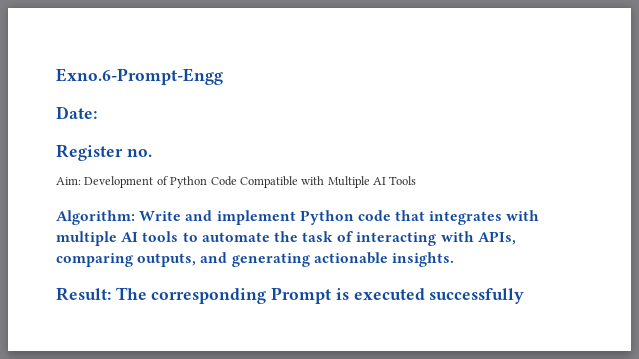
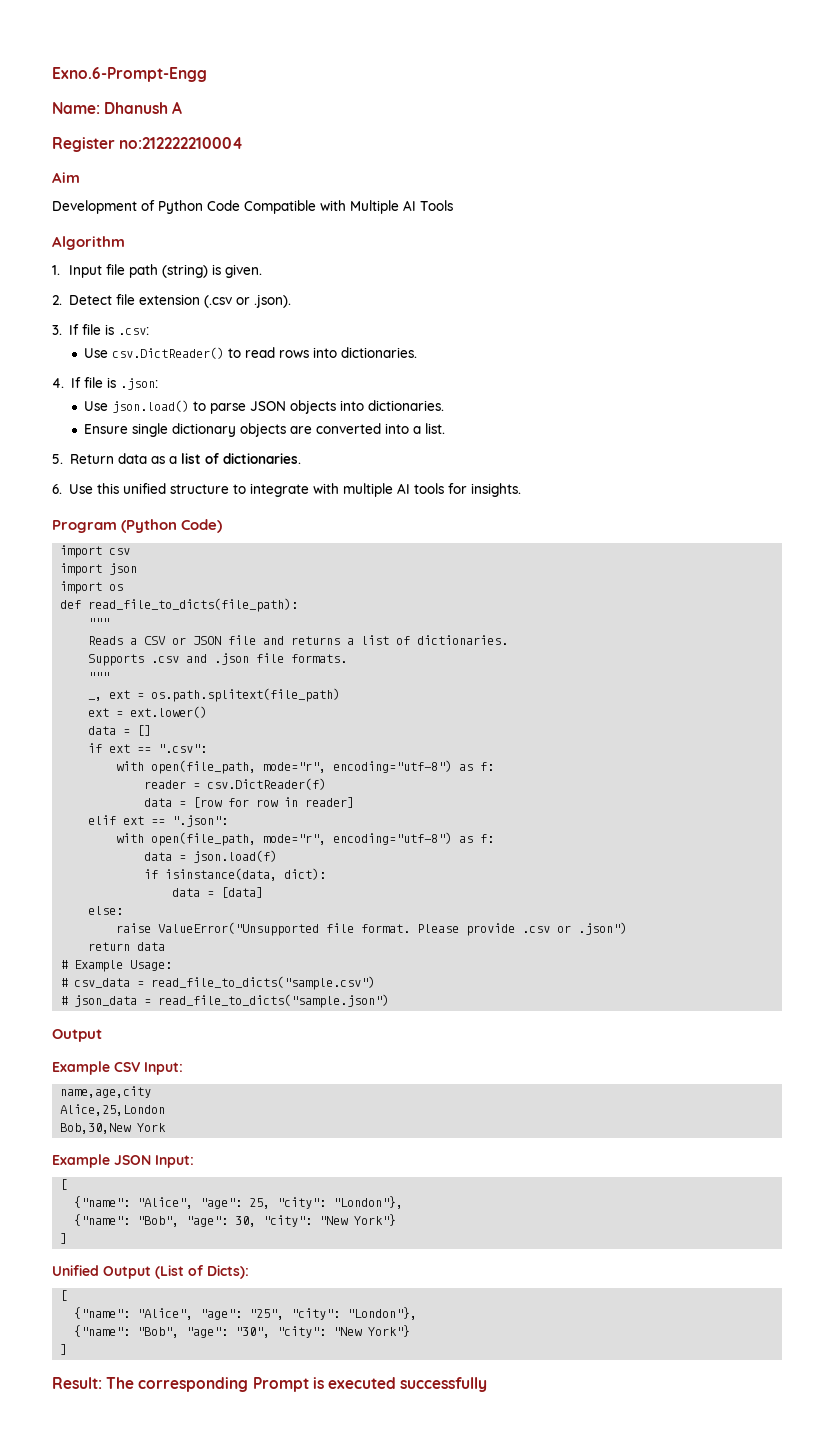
[56,106,97,119] Date: -> [52,101,183,114] Name: Dhanush A
[126,149,152,157] [56,177,81,185] no. // Aim: -> [119,137,244,149] [52,172,80,183] no:212222210004 // Aim //
[56,210,540,225] [56,231,516,246] [56,252,454,267] Algorithm: Write and implement Python code that integrates with multiple AI tools to automate the task of interacting with APIs, comparing outputs, and generating actionable insights. -> [52,236,125,250] [52,264,263,278] [52,294,292,308] [52,324,150,335] [84,347,418,359] [52,377,158,390] [84,400,445,414] [84,423,446,437] [52,453,301,464] [52,483,522,497] [52,519,223,533] [60,545,131,558] [60,563,138,576] [60,581,124,594] [60,598,299,612] [88,618,110,627] [88,635,509,645] [88,653,348,666] [88,672,110,681] [88,688,341,702] [88,706,208,718] [88,725,152,736] [88,743,208,753] [116,760,495,774] [144,778,327,790] [144,797,355,808] [88,815,229,827] [116,832,495,846] [144,850,278,863] [144,868,327,881] [172,887,264,898] [88,906,124,915] [116,922,628,936] [88,942,166,951] [60,960,173,972] [60,976,376,990] [60,994,390,1008] [52,1029,102,1042] [52,1061,183,1075] [60,1086,152,1098] [60,1104,166,1116] [60,1123,167,1134] [52,1154,194,1168] [60,1179,68,1190] [74,1196,404,1209] [74,1214,397,1227] [60,1233,68,1244] [52,1265,249,1279] [60,1290,68,1301] [74,1307,418,1320] [74,1325,411,1338] [60,1344,68,1355] Algorithm // 1. Input file path (string) is given. // 2. Detect file extension (.csv or .json). // 3. If file is .csv: // Use csv.DictReader() to read rows into dictionaries. // 4. If file is .json: // Use json.load() to parse JSON objects into dictionaries. // Ensure single dictionary objects are converted into a list. // 5. Return data as a list of dictionaries. // 6. Use this unified structure to integrate with multiple AI tools for insights. // Program (Python Code) // import csv // import json // import os // def read_file_to_dicts(file_path): // """ // Reads a CSV or JSON file and returns a list of dictionaries. // Supports .csv and .json file formats. // """ // _, ext = os.path.splitext(file_path) // ext = ext.lower() // data = [] // if ext == ".csv": // with open(file_path, mode="r", encoding="utf-8") as f: // reader = csv.DictReader(f) // data = [row for row in reader] // elif ext == ".json": // with open(file_path, mode="r", encoding="utf-8") as f: // data = json.load(f) // if isinstance(data, dict): // data = [data] // else: // raise ValueError("Unsupported file format. Please provide .csv or .json") // return data // # Example Usage: // # csv_data = read_file_to_dicts("sample.csv") // # json_data = read_file_to_dicts("sample.json") // Output // Example CSV Input: // name,age,city // Alice,25,London // Bob,30,New York // Example JSON Input: // [ // {"name": "Alice", "age": 25, "city": "London"}, // {"name": "Bob", "age": 30, "city": "New York"} // ] // Unified Output (List of Dicts): // [ // {"name": "Alice", "age": "25", "city": "London"}, // {"name": "Bob", "age": "30", "city": "New York"} // ]

